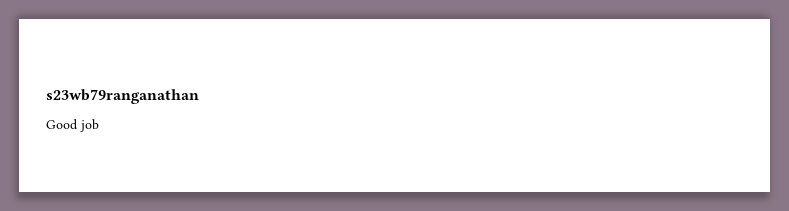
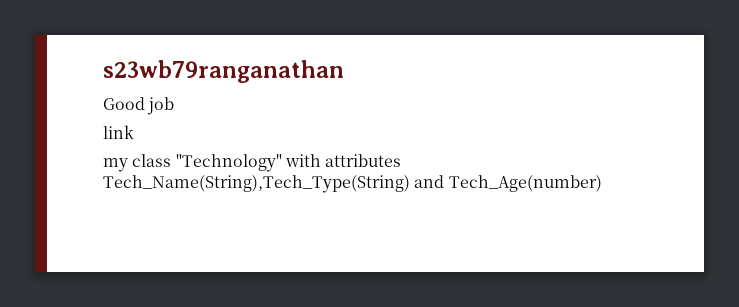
(99, 125) none -> [103,125,134,139] [103,154,402,172] [103,175,602,193] // link // my class "Technology" with attributes Tech_Name(String),Tech_Type(String) and Tech_Age(number)

